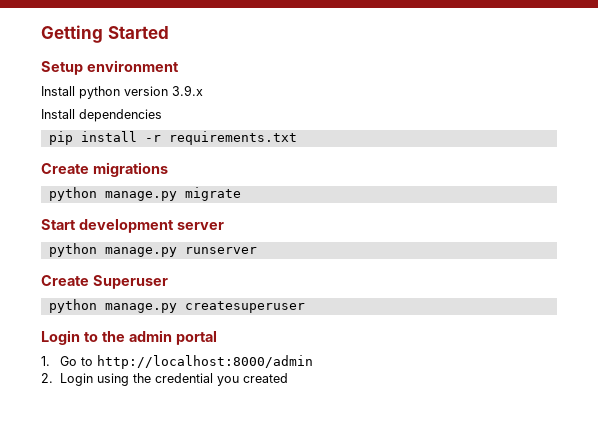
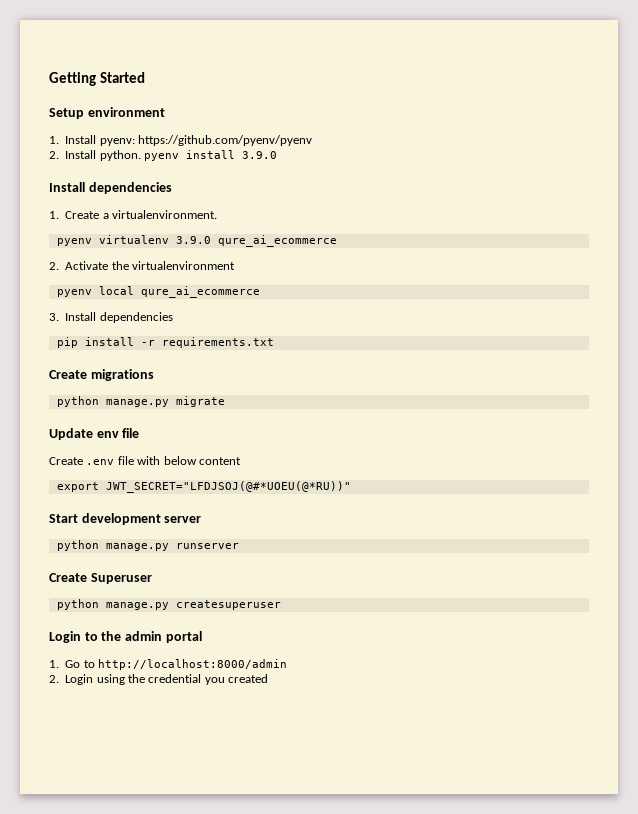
[41,85,203,99] Install python version 3.9.x // -> [49,135,313,146] [49,150,278,161] [49,182,172,194] [49,210,218,219] [56,235,337,247] [49,261,236,270] [56,286,260,298] [49,313,59,321] 1. Install pyenv: https://github.com/pyenv/pyenv // 2. Install python. pyenv install 3.9.0 // Install dependencies // 1. Create a virtualenvironment. // pyenv virtualenv 3.9.0 qure_ai_ecommerce // 2. Activate the virtualenvironment // pyenv local qure_ai_ecommerce // 3.
(241, 194) none -> [49,428,140,440] [49,456,241,465] [56,481,351,493] // Update env file // Create .env file with below content // export JWT_SECRET="LFDJSOJ(@#*UOEU(@*RU))"

